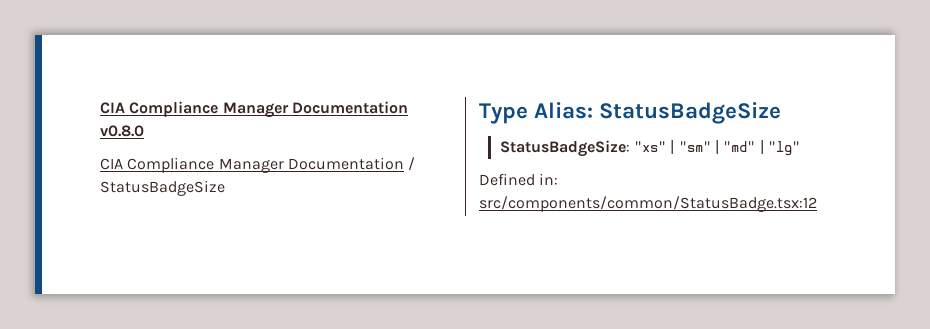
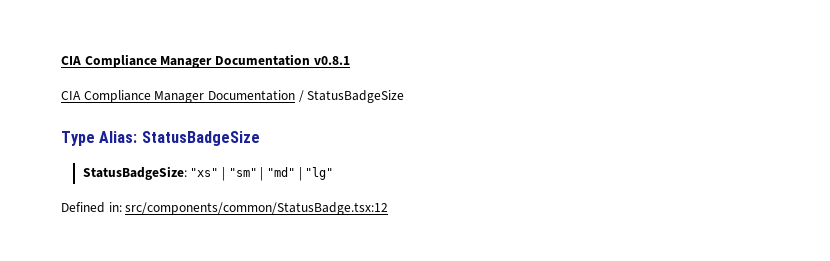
[100,101,408,118] [100,125,144,137] CIA Compliance Manager Documentation v0.8.0 -> [61,54,350,68] CIA Compliance Manager Documentation v0.8.1

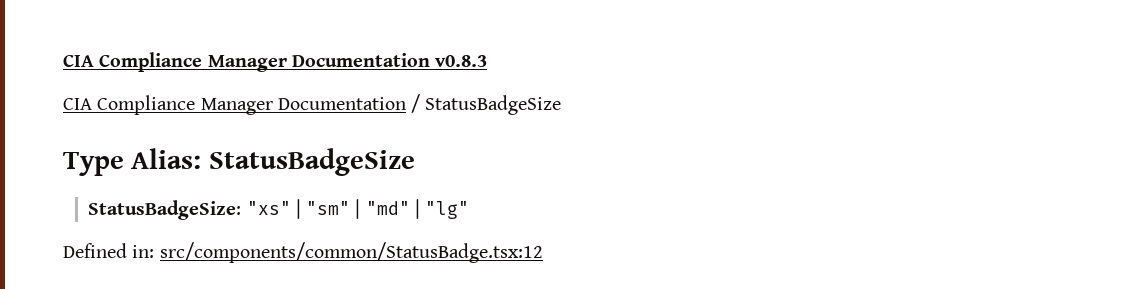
[61,54,350,68] CIA Compliance Manager Documentation v0.8.1 -> [63,52,488,72] CIA Compliance Manager Documentation v0.8.3

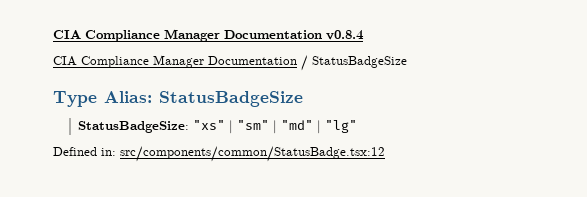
[63,52,488,72] CIA Compliance Manager Documentation v0.8.3 -> [53,29,364,42] CIA Compliance Manager Documentation v0.8.4

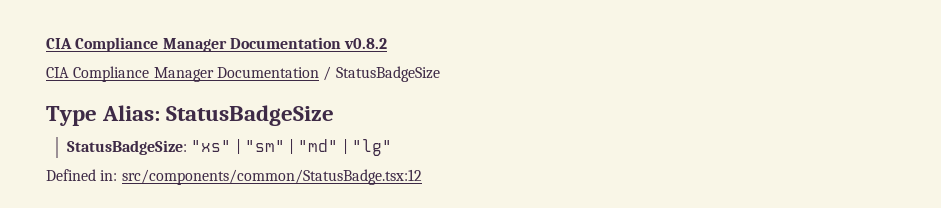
[53,29,364,42] CIA Compliance Manager Documentation v0.8.4 -> [46,37,388,52] CIA Compliance Manager Documentation v0.8.2

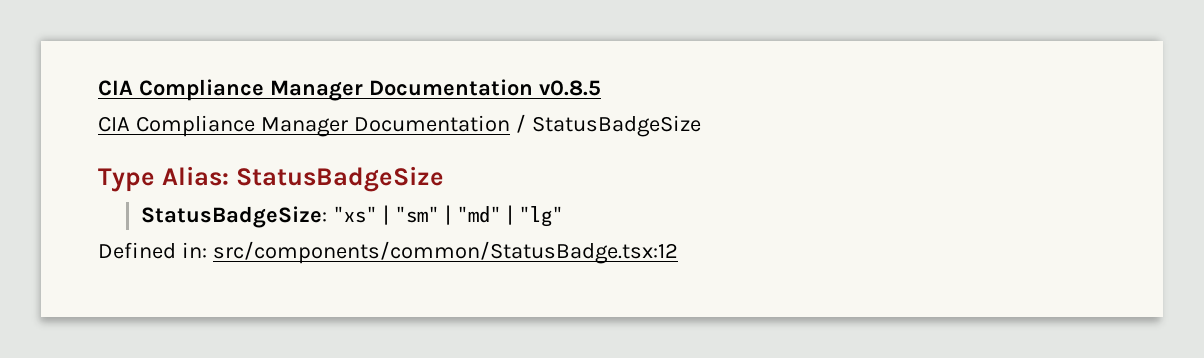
[46,37,388,52] CIA Compliance Manager Documentation v0.8.2 -> [98,79,601,101] CIA Compliance Manager Documentation v0.8.5

